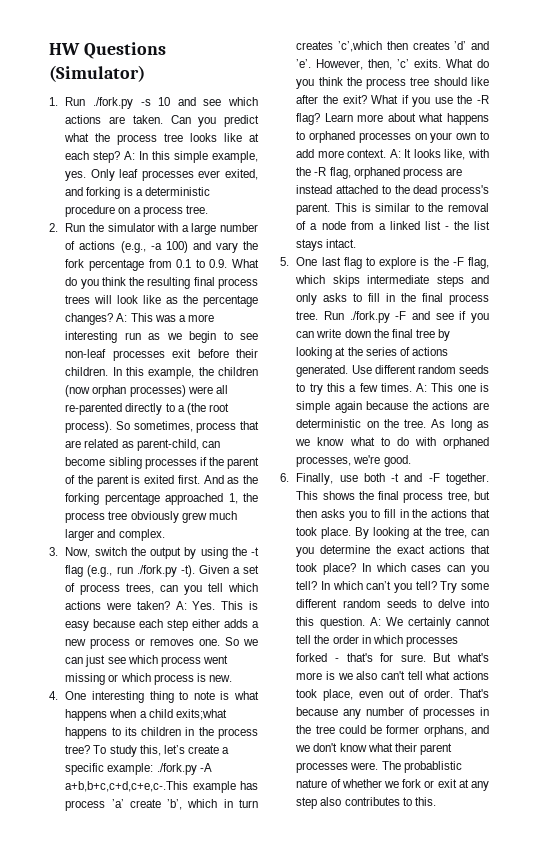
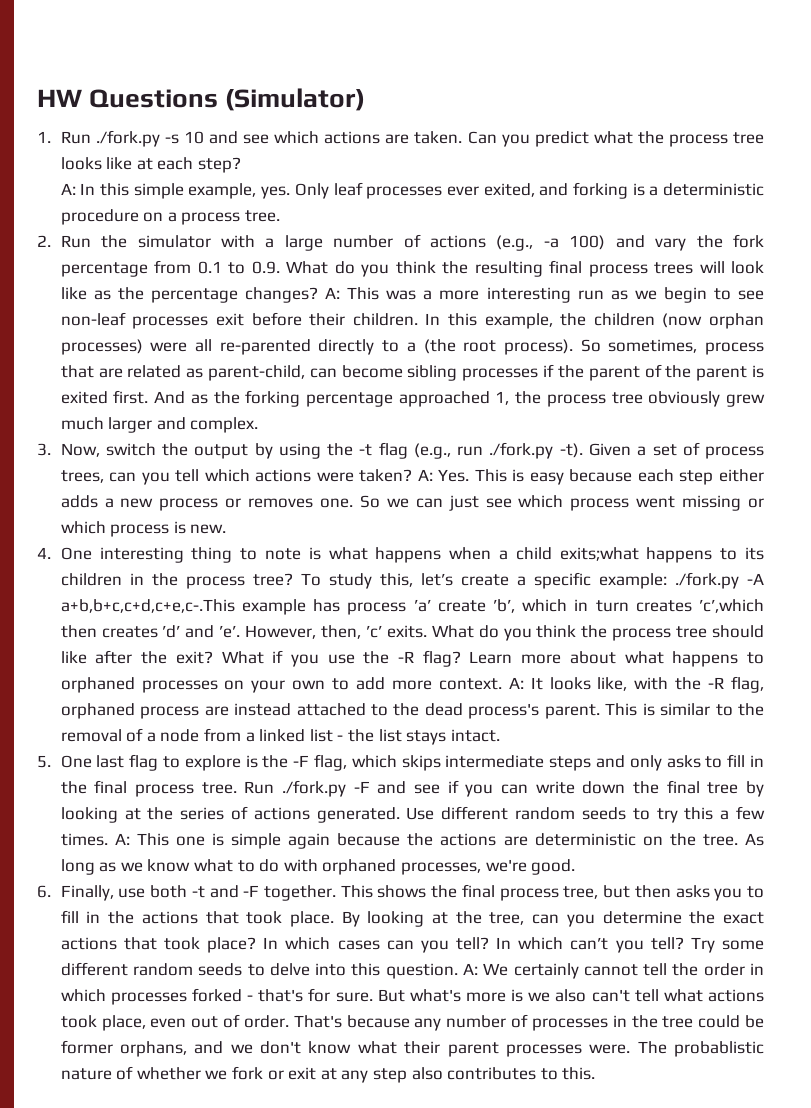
(121, 157) none -> (242, 165) //

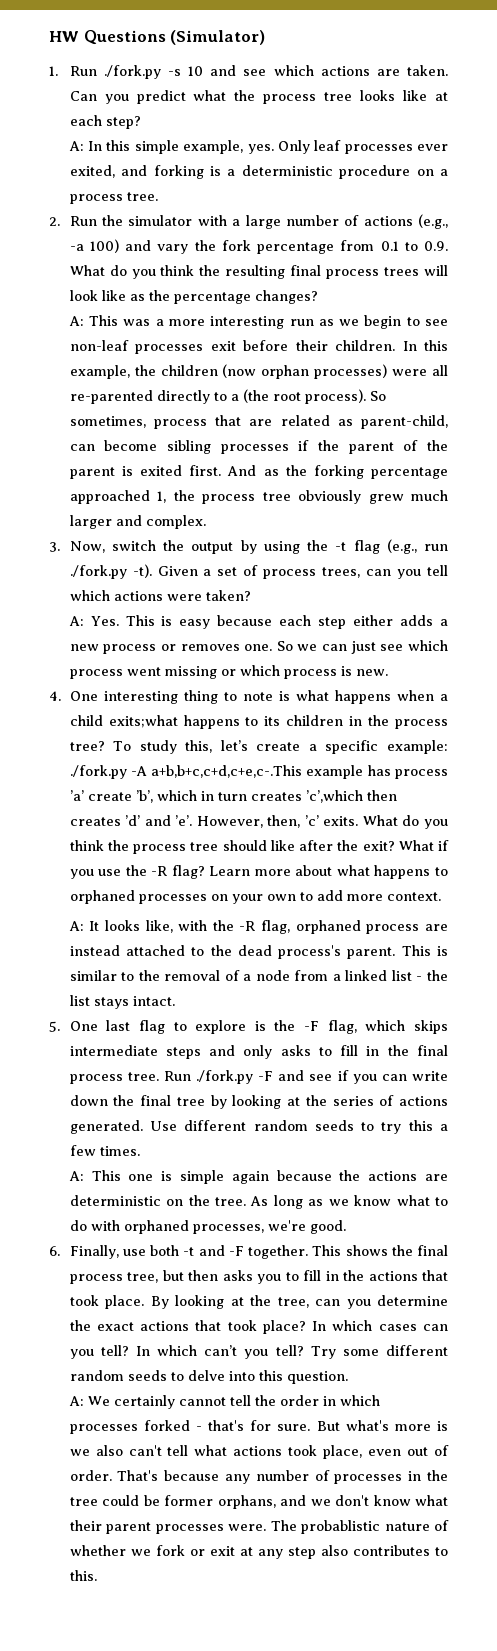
(319, 295) none -> (318, 297) //
(413, 475) none -> (251, 595) //
(502, 684) none -> (441, 896) //
(108, 839) none -> (140, 1151) //
(458, 971) none -> (348, 1377) //

